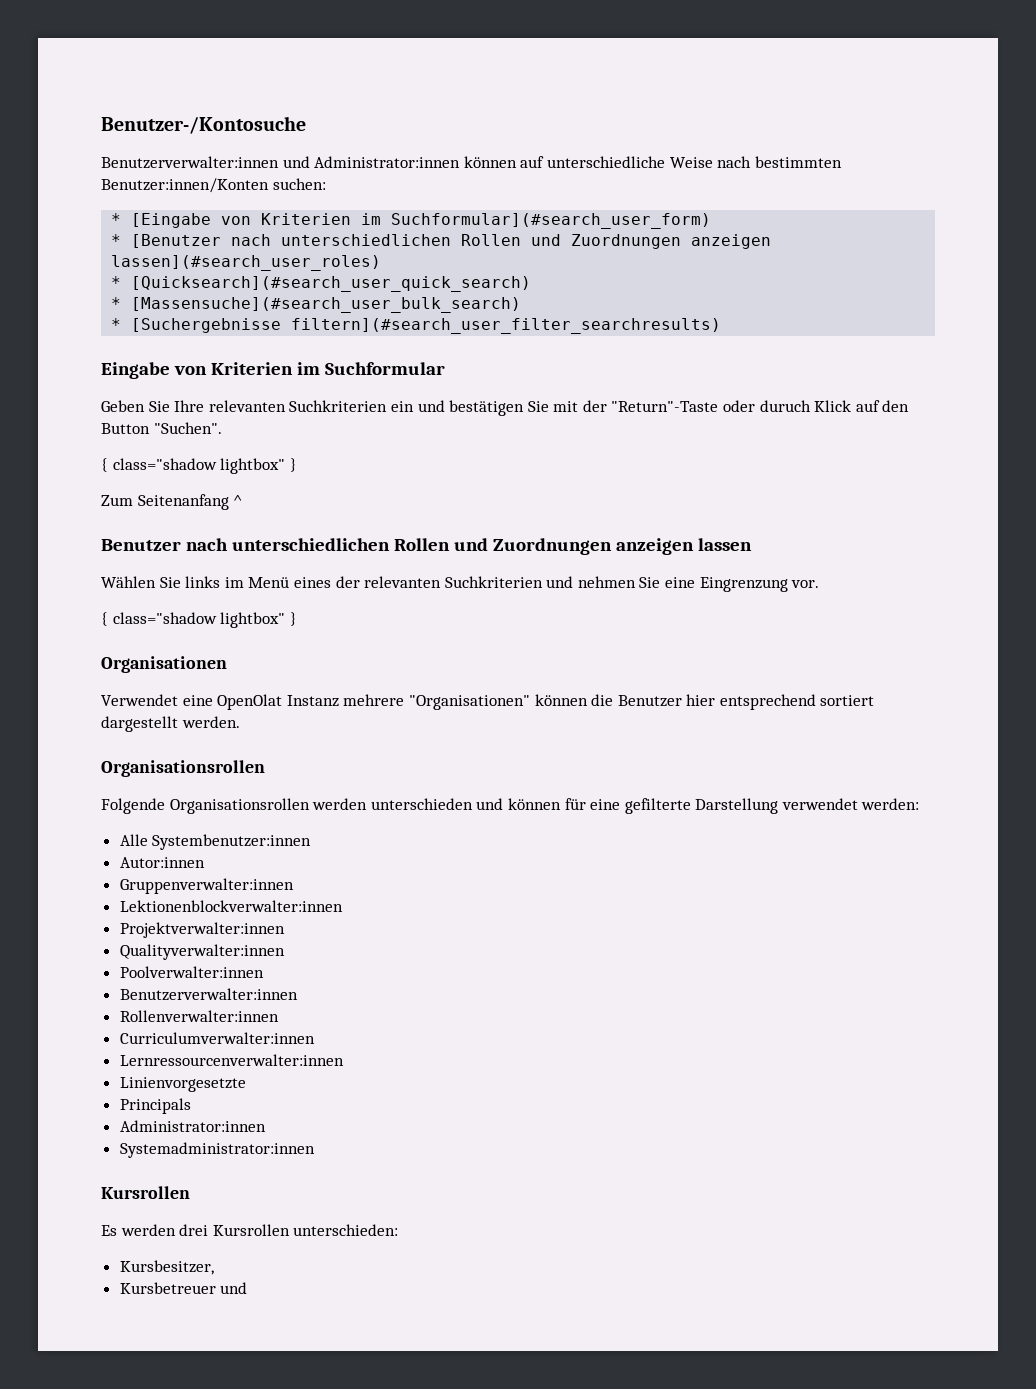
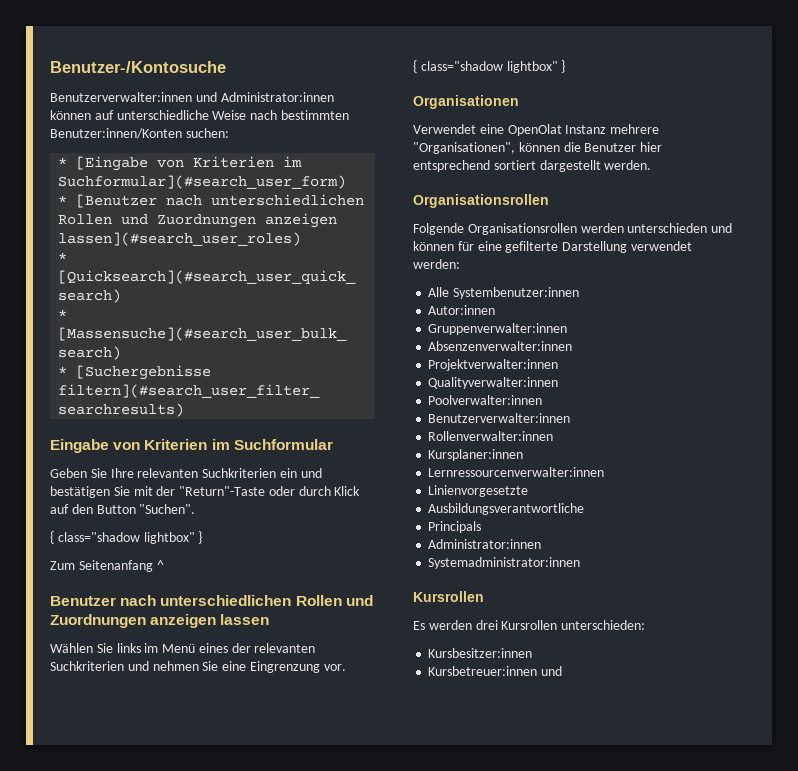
[759,400,811,412] duruch -> [298,486,331,496] durch
[408,695,530,710] "Organisationen" -> [413,142,515,154] "Organisationen",
[119,900,343,912] Lektionenblockverwalter:innen -> [428,341,573,351] Absenzenverwalter:innen
[119,1032,315,1044] Curriculumverwalter:innen -> [428,449,524,461] Kursplaner:innen
(246, 1084) none -> [428,503,585,515] // Ausbildungsverantwortliche
[119,1260,214,1275] [119,1282,216,1294] Kursbesitzer, // Kursbetreuer -> [428,648,533,658] [428,666,538,676] Kursbesitzer:innen // Kursbetreuer:innen

